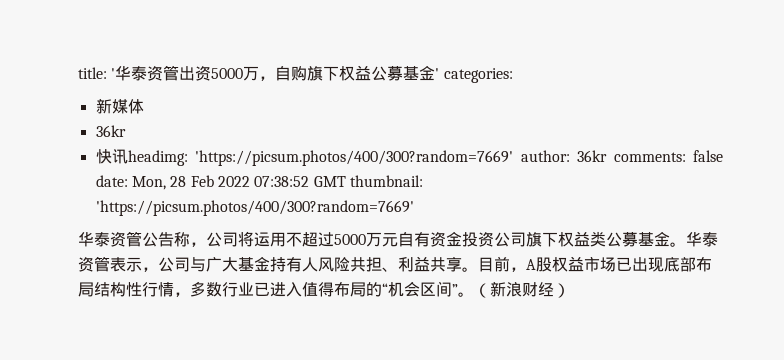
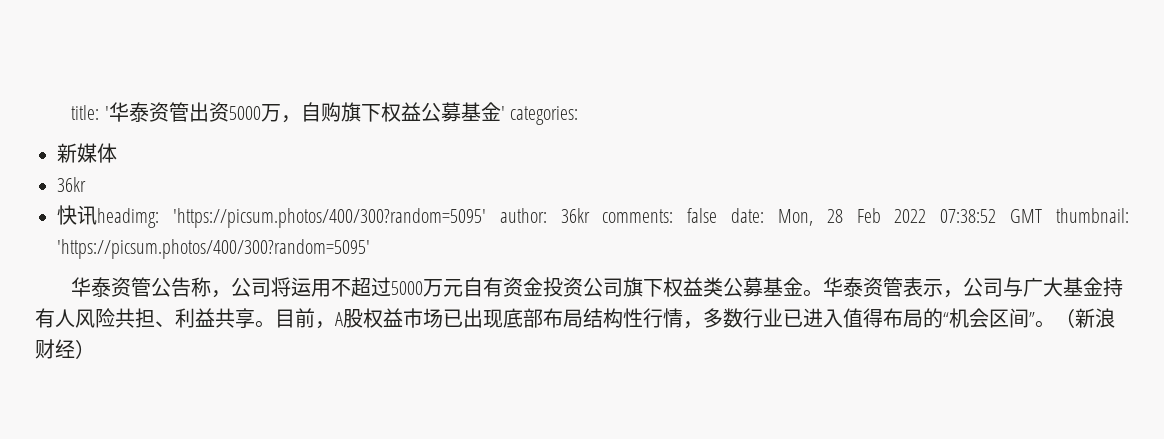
[195,150,514,166] 'https://picsum.photos/400/300?random=7669' -> [172,208,486,228] 'https://picsum.photos/400/300?random=5095'
[95,200,414,216] 'https://picsum.photos/400/300?random=7669' -> [57,239,370,259] 'https://picsum.photos/400/300?random=5095'

